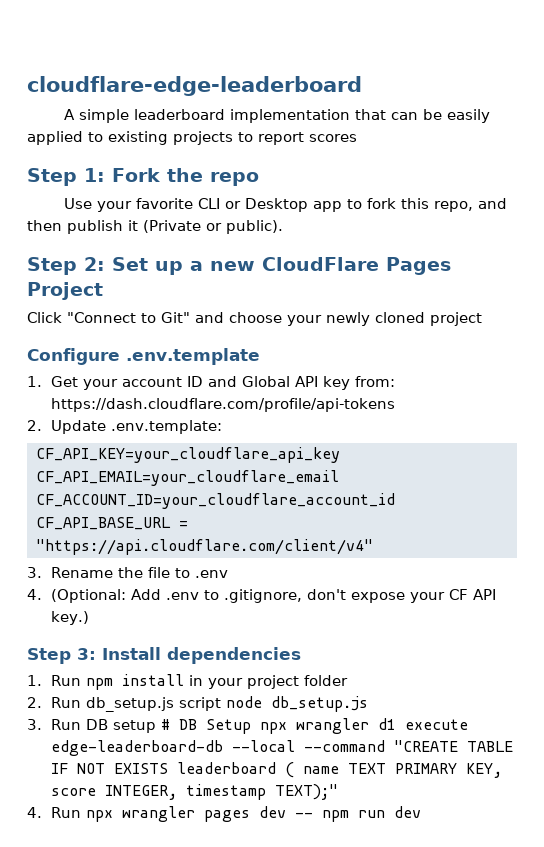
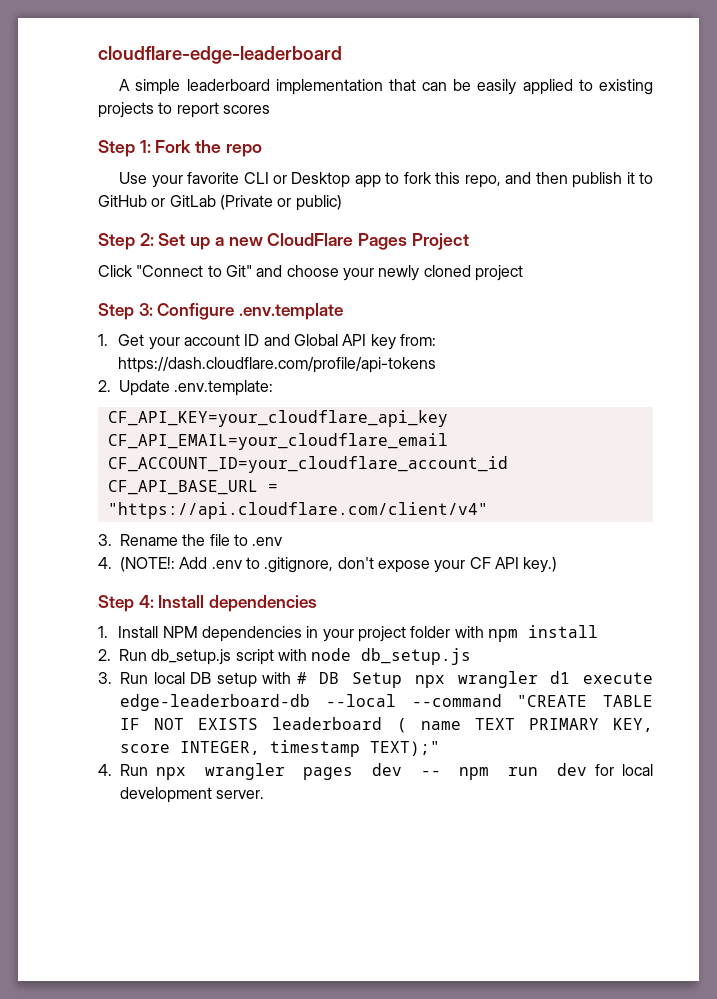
(138, 225) none -> [639,172,653,184] [98,195,216,207] to GitHub or GitLab
[226,220,283,234] public). -> [295,195,342,211] public)
(482, 319) none -> [98,303,153,320] Step 3:
[50,589,126,603] (Optional: -> [120,557,175,572] (NOTE!:
[77,648,96,660] 3: -> [138,595,154,608] 4:
[50,674,184,690] Run npm install -> [118,626,303,642] Install NPM dependencies
(348, 680) none -> [454,625,599,642] with npm install
(221, 704) none -> [277,649,307,661] with
(81, 724) none -> [153,672,185,684] local
(156, 726) none -> [262,672,292,684] with
(421, 812) none -> [594,764,654,776] [120,787,265,803] for local development server.

